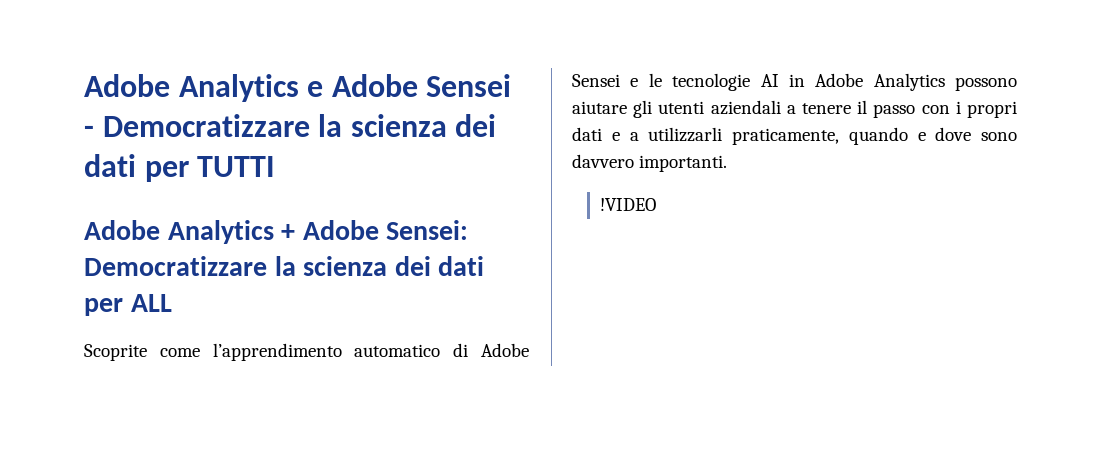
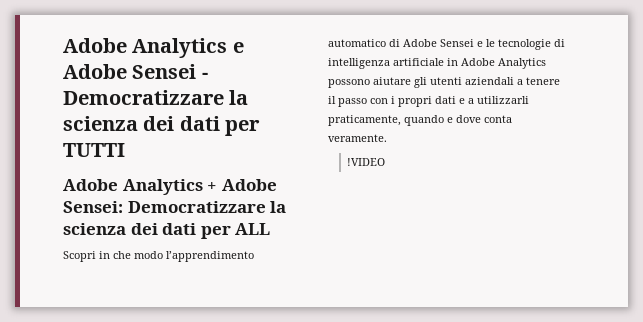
[84,344,200,361] Scoprite come -> [63,251,163,262] Scopri in che modo
[760,74,779,87] AI -> [554,39,565,47] [328,58,444,69] di intelligenza artificiale
[981,132,1017,141] [572,154,728,172] sono davvero importanti. -> [484,115,512,123] [328,134,387,142] conta veramente.

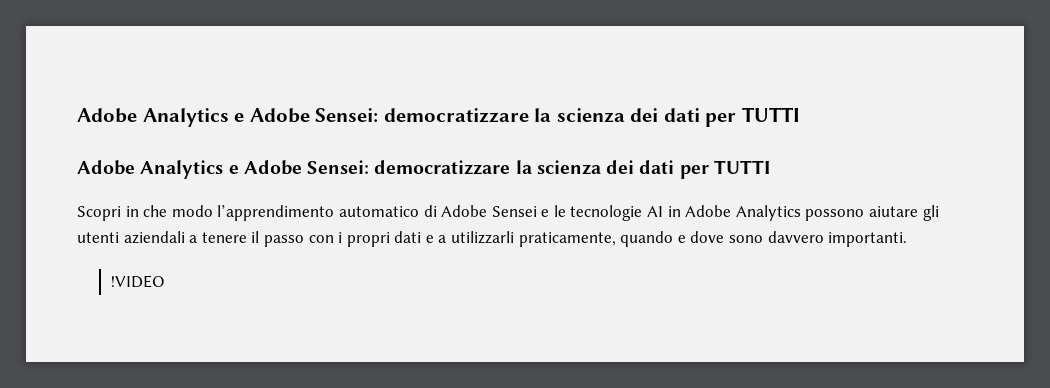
[63,38,244,58] [63,64,208,79] [63,90,224,105] Adobe Analytics e Adobe Sensei - Democratizzare -> [77,108,529,127] Adobe Analytics e Adobe Sensei: democratizzare
[207,179,277,191] [63,201,287,213] [63,223,271,239] + Adobe Sensei: Democratizzare la scienza dei dati per ALL -> [228,160,770,179] e Adobe Sensei: democratizzare la scienza dei dati per TUTTI
[554,39,565,47] [328,58,444,69] di intelligenza artificiale -> [647,206,664,217] AI
[484,115,512,123] [328,134,387,142] conta veramente. -> [729,231,908,247] sono davvero importanti.

